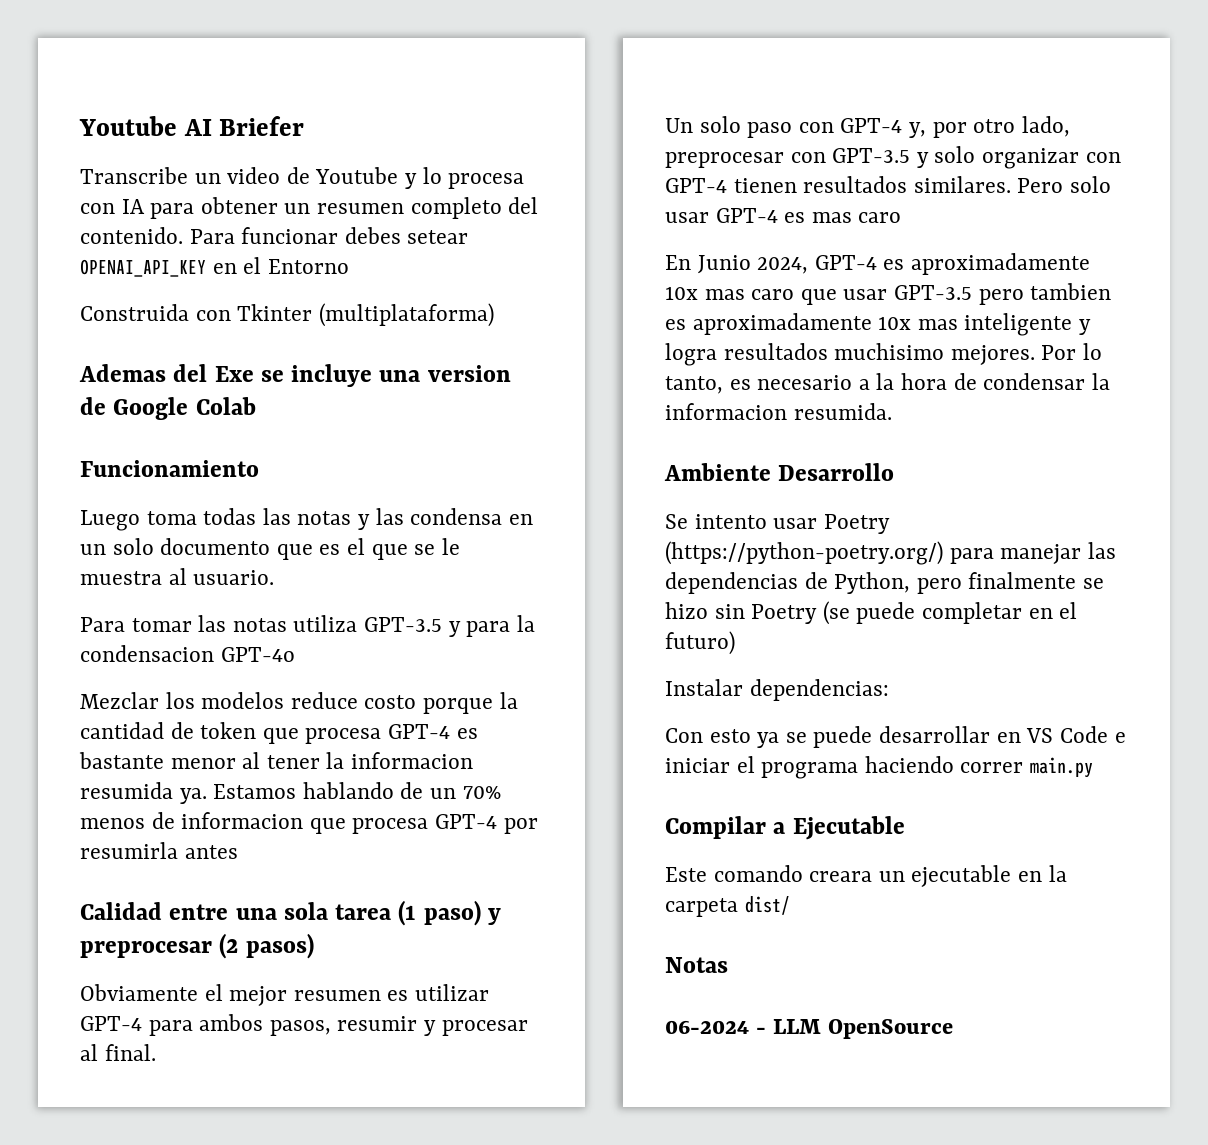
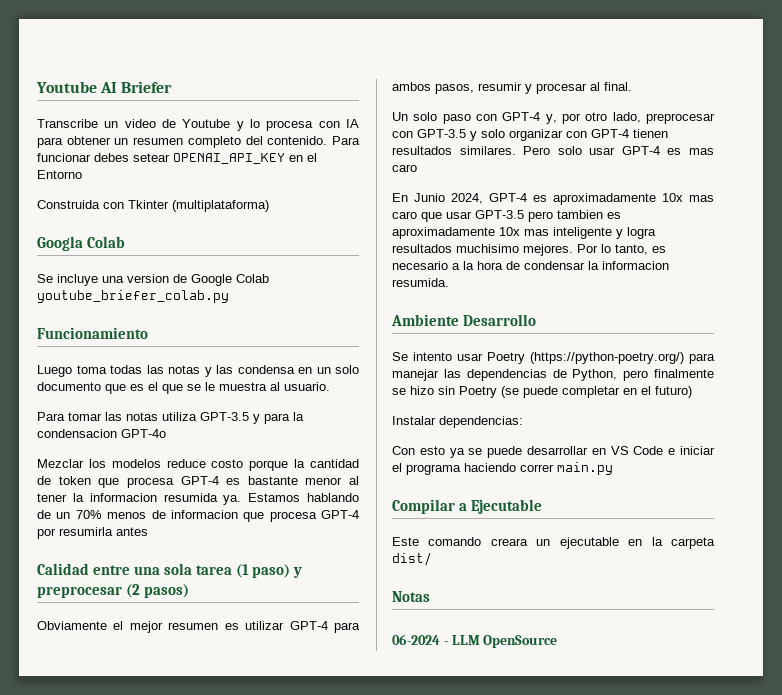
[79,364,284,382] Ademas del Exe se -> [37,236,125,251] [37,274,53,283] Googla Colab // Se
(256, 406) none -> [37,290,229,303] youtube_briefer_colab.py

